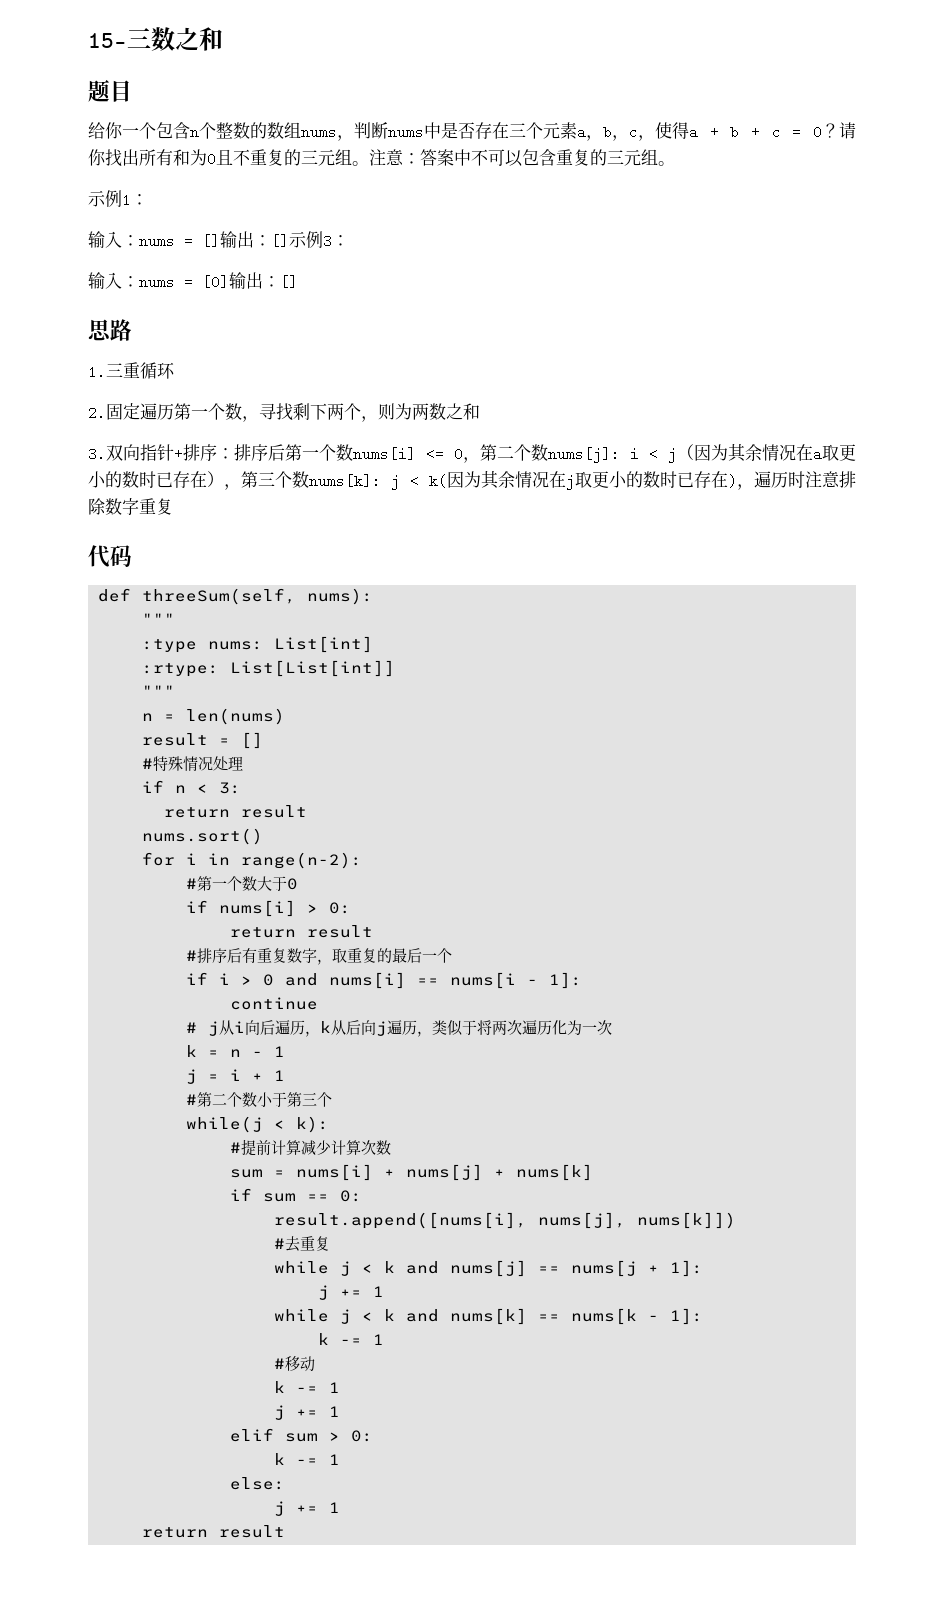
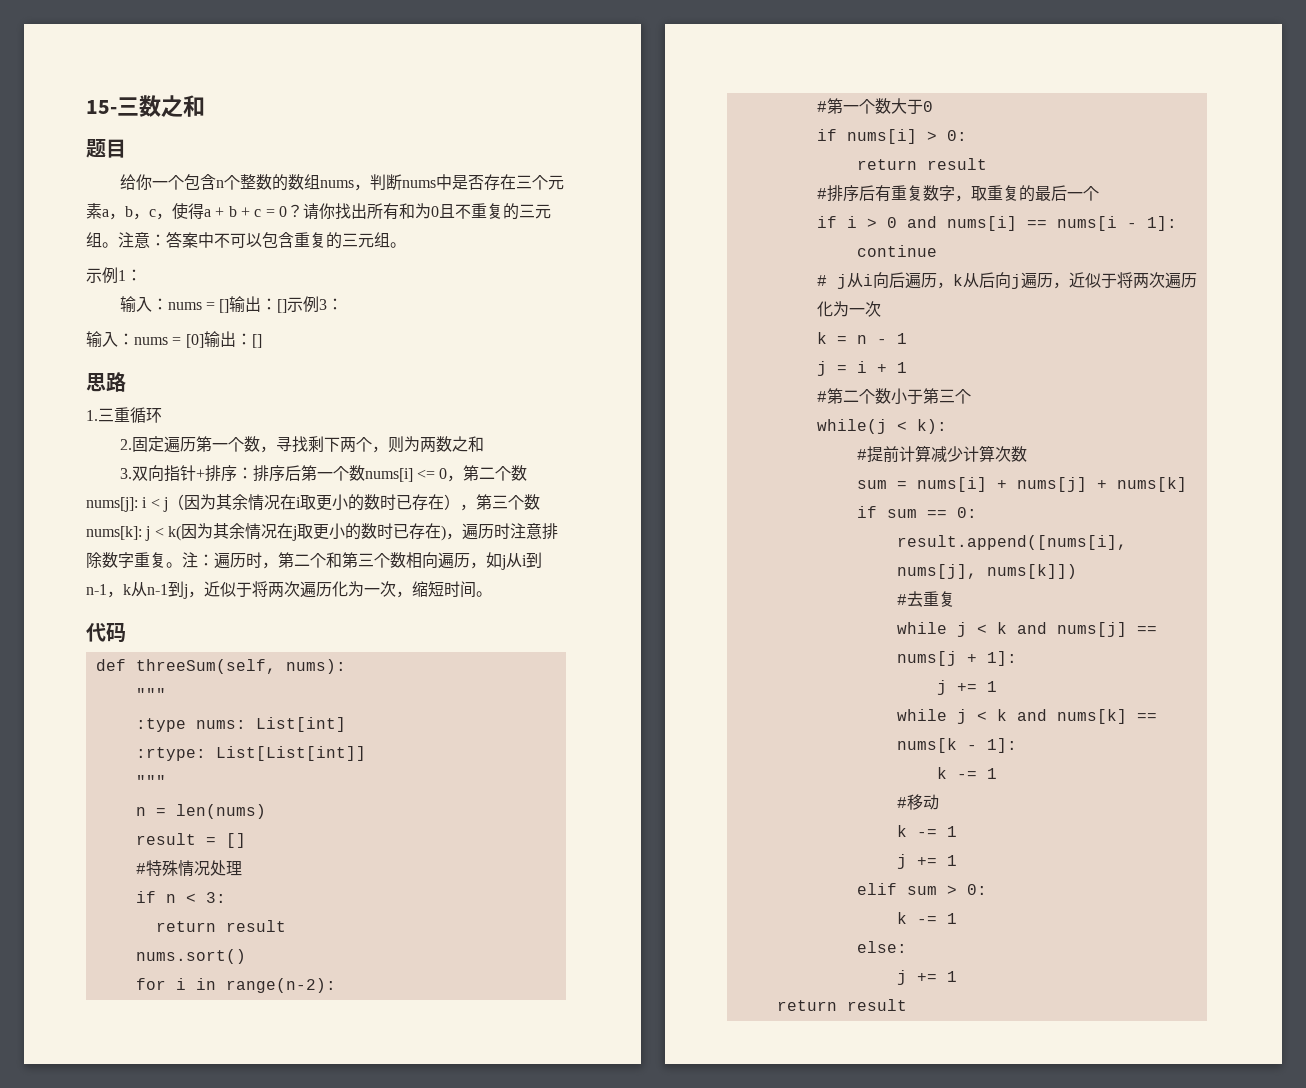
[813,447,822,461] a -> [295,497,301,508] i
(173, 506) none -> [166,552,542,570] [86,581,492,599] 。注：遍历时，第二个和第三个数相向遍历，如j从i到n-1，k从n-1到j，近似于将两次遍历化为一次，缩短时间。
[432,1020,448,1035] 类 -> [1068,272,1085,288] 近

